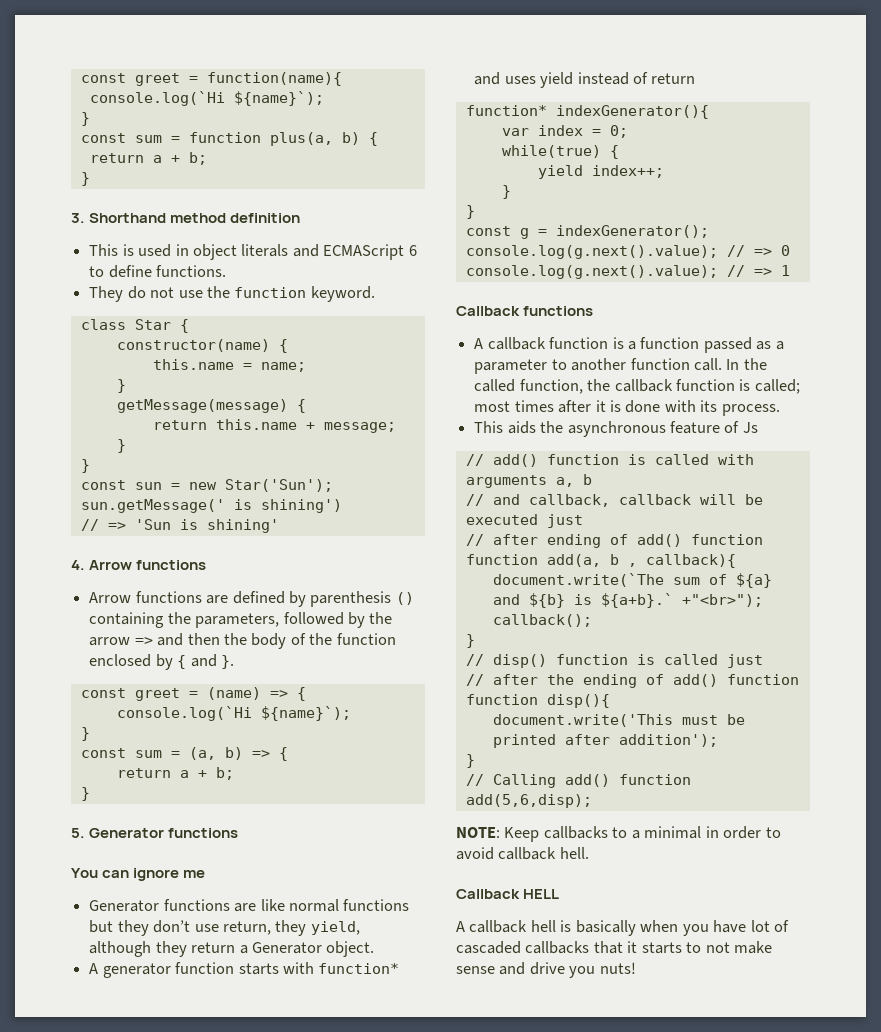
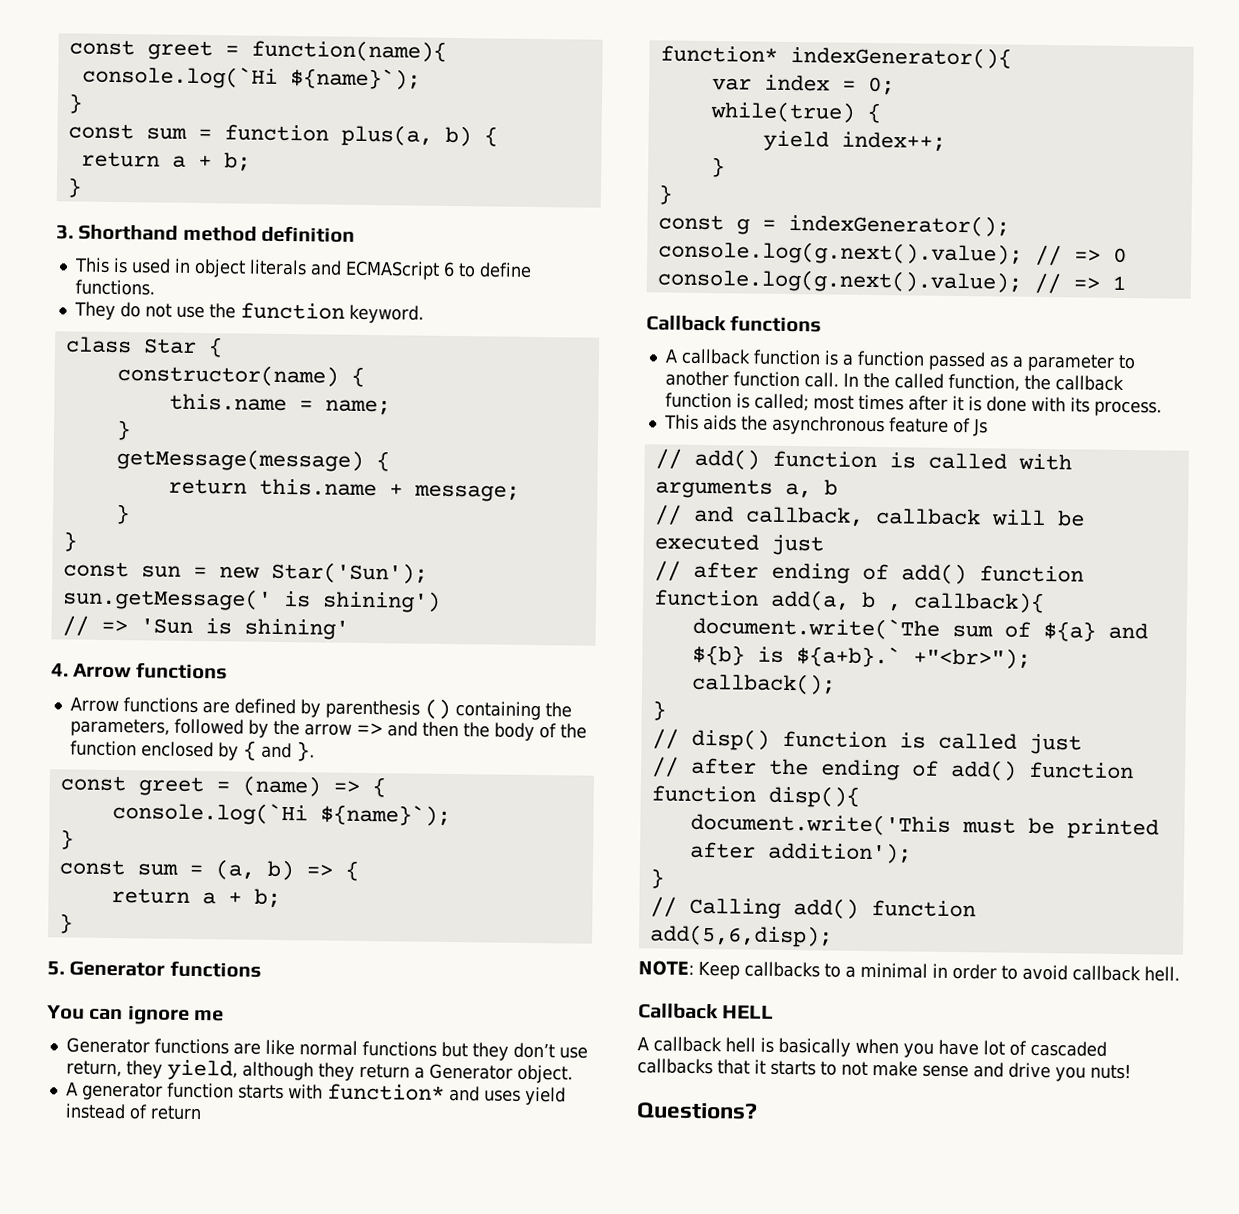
(636, 968) none -> [636,1102,758,1120] // Questions?

